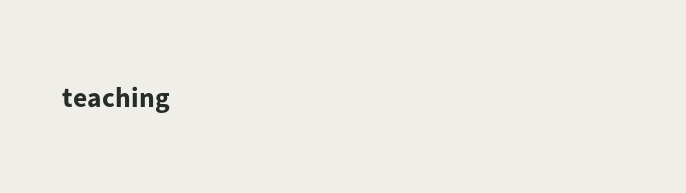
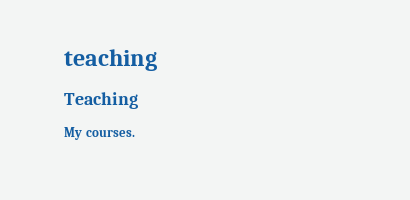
(170, 99) none -> [64,92,138,109] [64,127,135,140] // Teaching // My courses.

